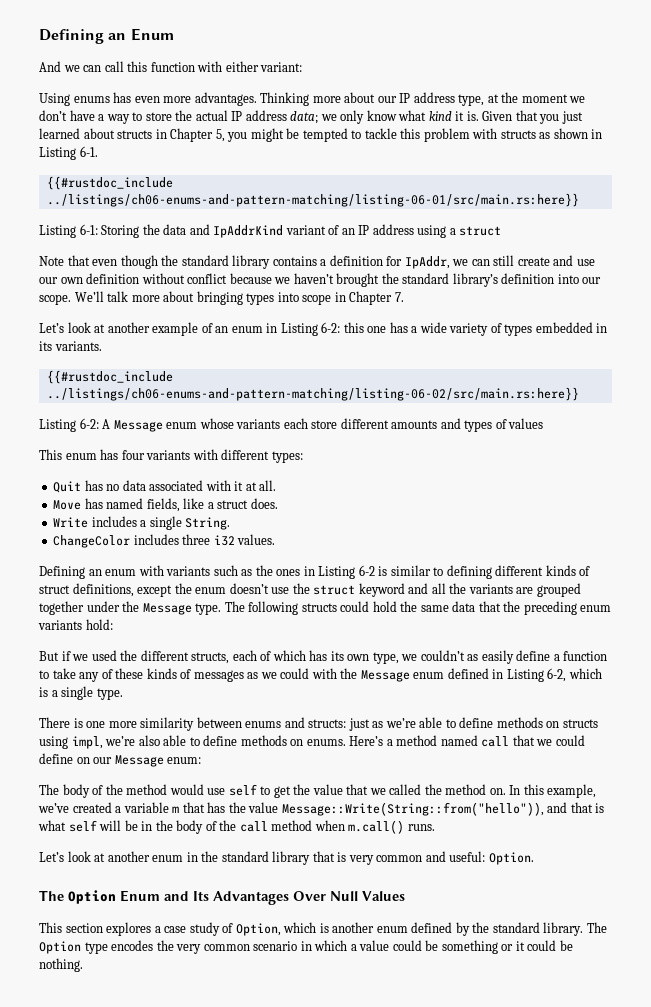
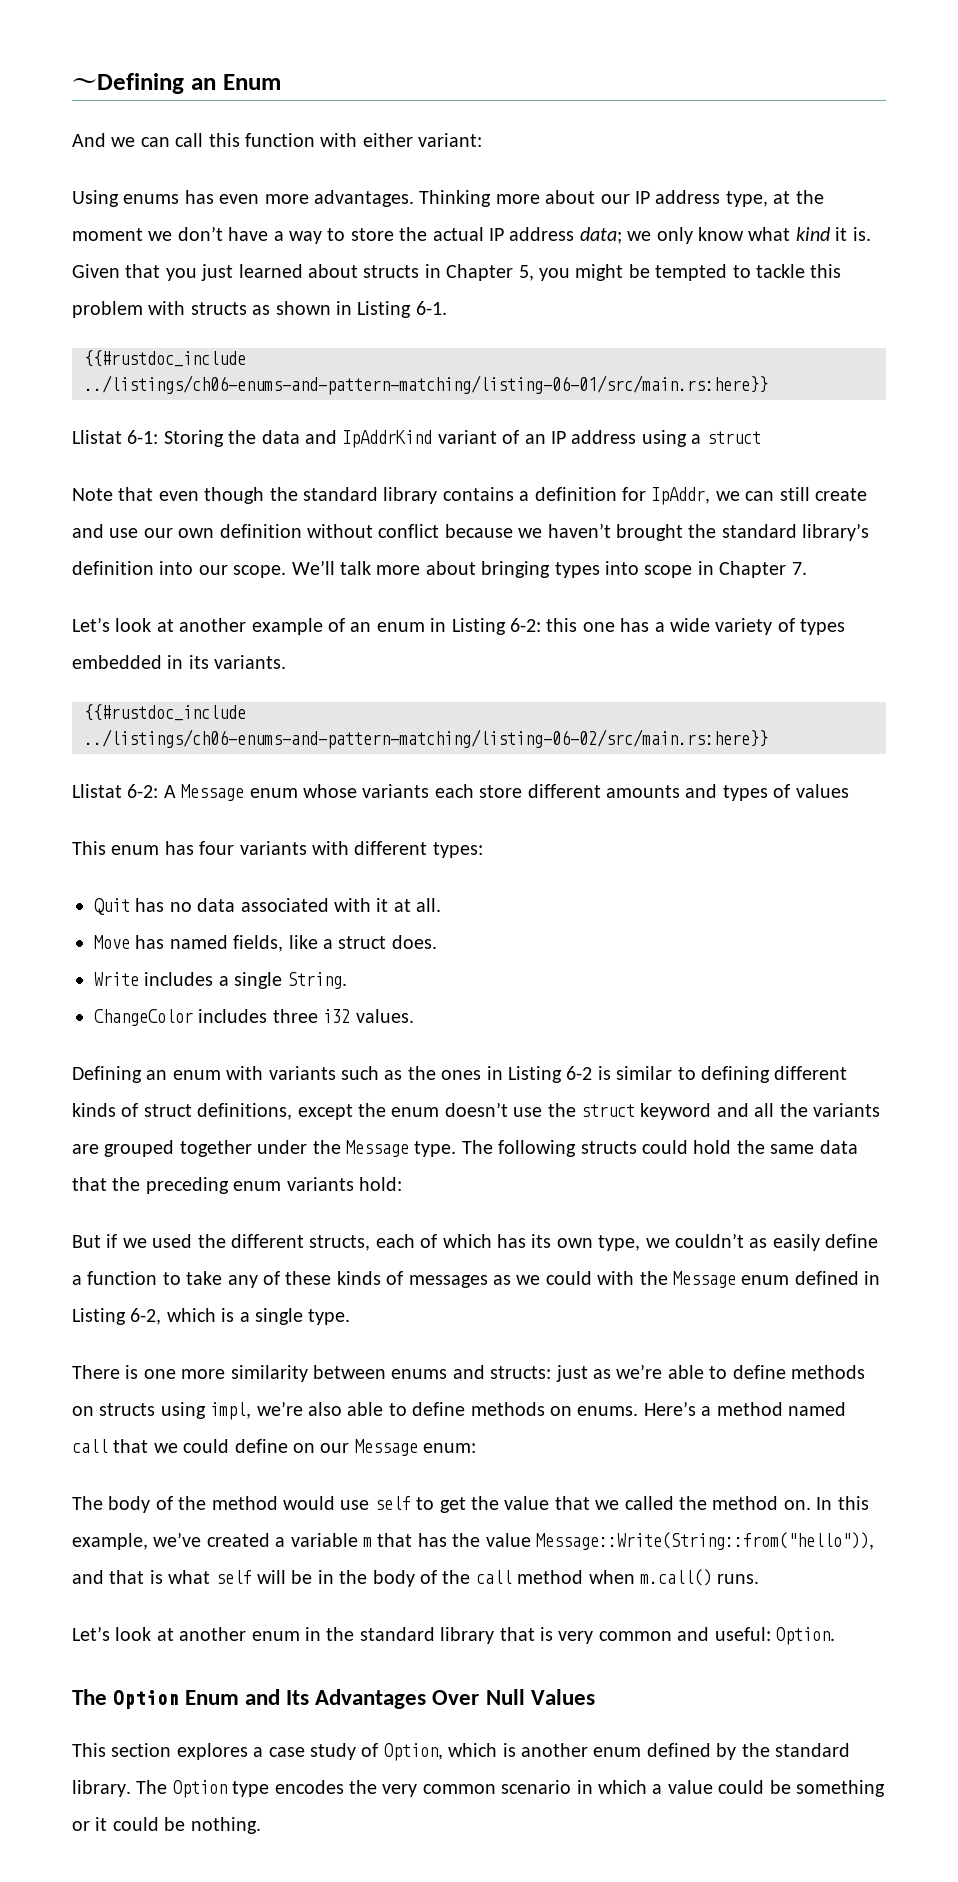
(39, 36) none -> [72,78,97,90] 〜
[39,225,76,238] Listing -> [72,430,122,444] Llistat
[39,419,76,432] Listing -> [72,784,122,798] Llistat

